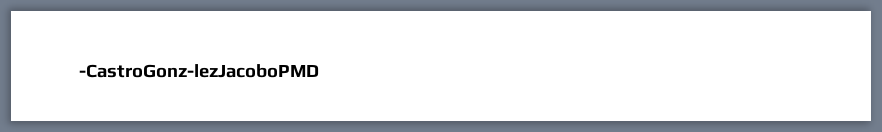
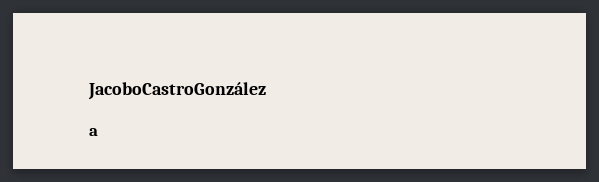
[79,64,319,78] -CastroGonz-lezJacoboPMD -> [88,82,266,100] [89,128,98,136] JacoboCastroGonzález // a

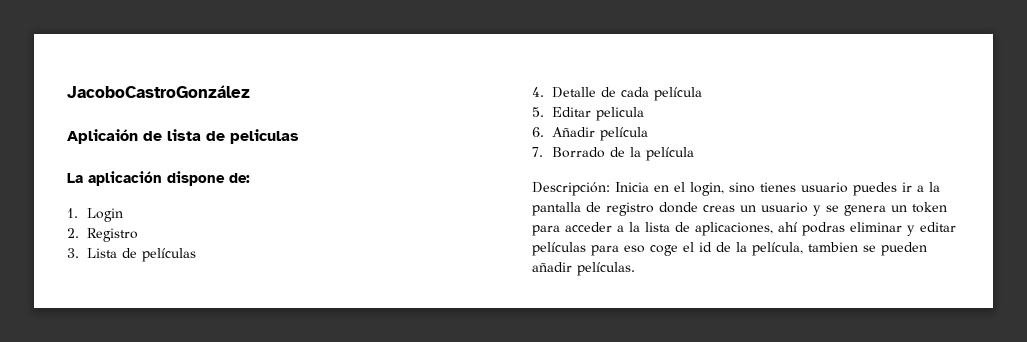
[89,128,98,136] a -> [67,129,299,144] [67,171,250,186] [67,208,123,222] [67,228,138,242] [67,248,196,262] [532,87,702,101] [532,107,644,121] [532,127,648,141] [532,147,694,161] [532,182,940,196] [532,202,947,216] [532,222,956,236] [532,242,927,256] [532,262,635,276] Aplicaión de lista de peliculas // La aplicación dispone de: // 1. Login // 2. Registro // 3. Lista de películas // 4. Detalle de cada película // 5. Editar pelicula // 6. Añadir película // 7. Borrado de la película // Descripción: Inicia en el login, sino tienes usuario puedes ir a la pantalla de registro donde creas un usuario y se genera un token para acceder a la lista de aplicaciones, ahí podras eliminar y editar películas para eso coge el id de la película, tambien se pueden añadir películas.

